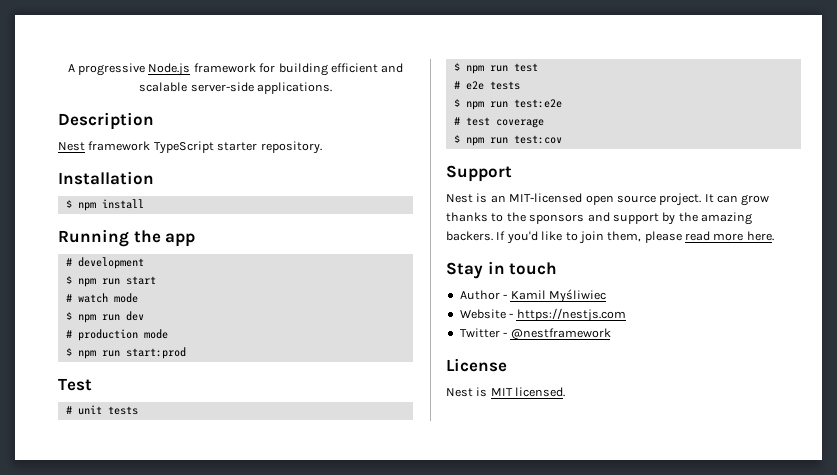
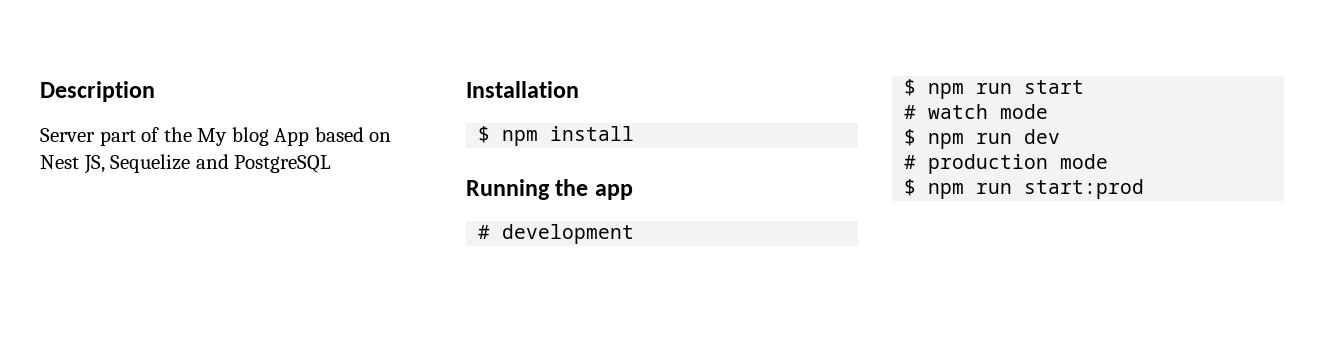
[67,63,404,76] [139,82,332,94] [58,112,154,130] [58,141,322,154] A progressive Node.js framework for building efficient and scalable server-side applications. // Description // Nest framework TypeScript starter repository. -> [40,81,155,102] [40,127,392,146] [40,154,332,174] Description // Server part of the My blog App based on Nest JS, Sequelize and PostgreSQL
[58,378,92,391] [65,405,138,415] [453,63,538,74] [453,81,520,90] [453,99,562,110] [453,117,544,128] [453,135,562,146] [446,165,512,182] [446,193,770,206] [446,212,752,225] [446,231,774,244] [446,261,558,279] [459,289,606,303] [459,308,626,322] [459,328,611,340] [446,358,507,372] [446,387,566,397] // Test // # unit tests // $ npm run test // # e2e tests // $ npm run test:e2e // # test coverage // $ npm run test:cov // Support // Nest is an MIT-licensed open source project. It can grow thanks to the sponsors and support by the amazing backers. If you'd like to join them, please read more here. // Stay in touch // Author - Kamil Myśliwiec // Website - https://nestjs.com // Twitter - @nestframework // License // Nest is MIT licensed. -> (1145, 189) none

